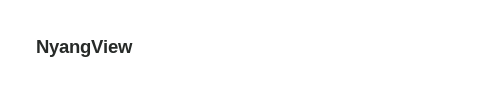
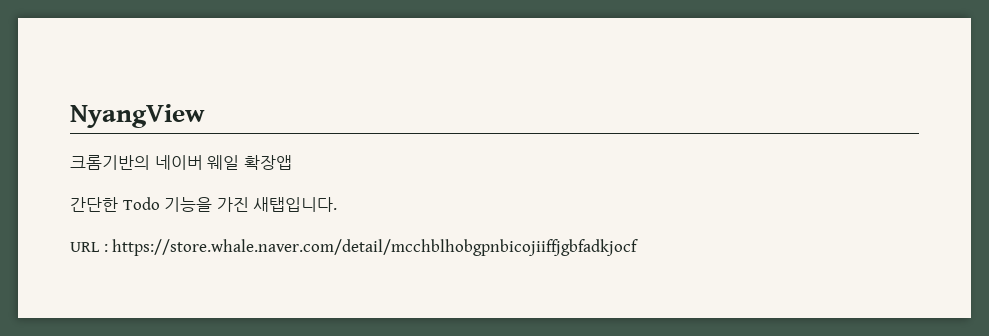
(133, 48) none -> [70,155,292,170] [70,197,338,212] [70,239,639,256] // 크롬기반의 네이버 웨일 확장앱 // 간단한 Todo 기능을 가진 새탭입니다. // URL : https://store.whale.naver.com/detail/mcchblhobgpnbicojiiffjgbfadkjocf

